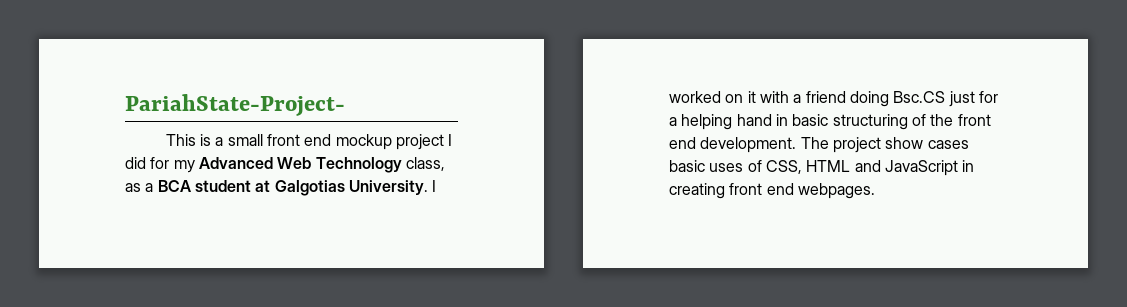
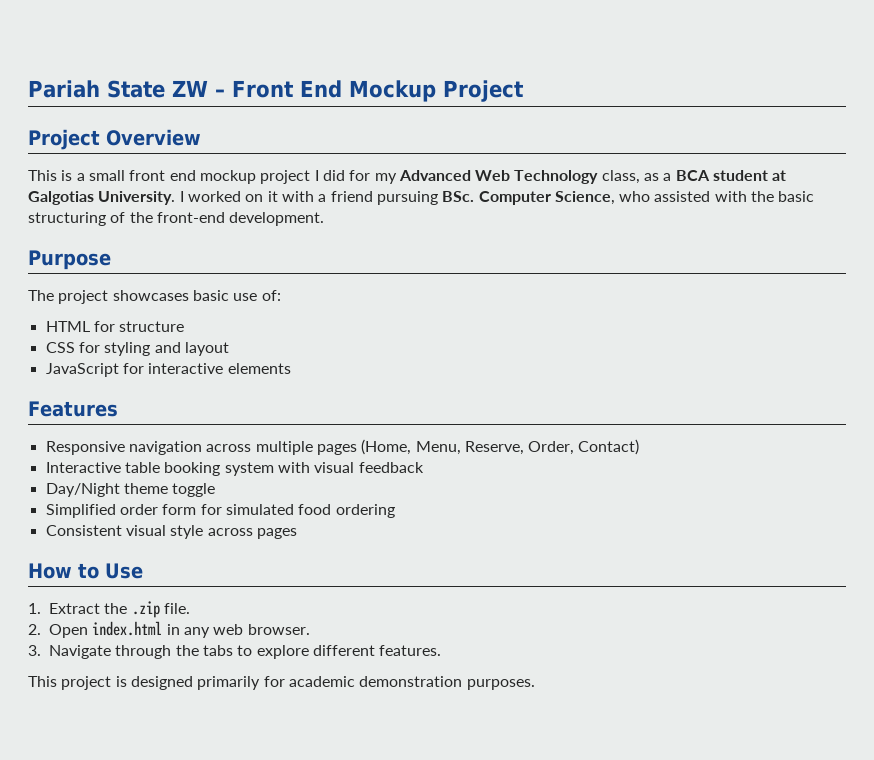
[125,94,345,116] PariahState-Project- -> [28,80,524,102] [28,129,201,150] Pariah State ZW – Front End Mockup Project // Project Overview
[849,91,998,107] [669,114,788,130] doing Bsc.CS just for a helping hand in -> [376,191,775,205] pursuing BSc. Computer Science, who assisted with the
[957,114,991,126] [669,137,696,149] front end -> [156,212,225,223] front-end
(797, 145) none -> [28,250,111,270] // Purpose //
[885,137,969,149] [669,160,975,176] [669,183,875,199] show cases basic uses of CSS, HTML and JavaScript in creating front end webpages. -> [112,290,281,301] [45,321,185,332] [45,342,229,356] [45,363,291,377] [28,401,118,417] [45,439,640,455] [45,462,424,476] [45,483,216,497] [45,504,395,518] [45,525,297,539] [28,563,143,579] [28,601,190,618] [28,621,310,638] [28,645,442,659] [28,676,535,690] showcases basic use of: // HTML for structure // CSS for styling and layout // JavaScript for interactive elements // Features // Responsive navigation across multiple pages (Home, Menu, Reserve, Order, Contact) // Interactive table booking system with visual feedback // Day/Night theme toggle // Simplified order form for simulated food ordering // Consistent visual style across pages // How to Use // 1. Extract the .zip file. // 2. Open index.html in any web browser. // 3. Navigate through the tabs to explore different features. // This project is designed primarily for academic demonstration purposes.

